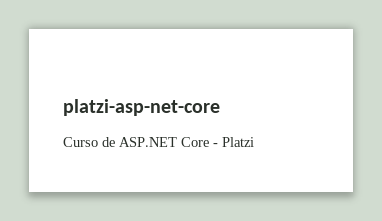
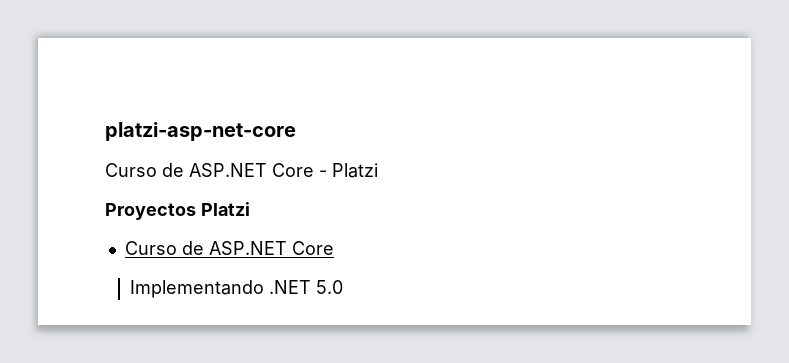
(254, 142) none -> [105,202,250,220] [124,241,334,255] [130,280,344,298] // Proyectos Platzi // Curso de ASP.NET Core // Implementando .NET 5.0

